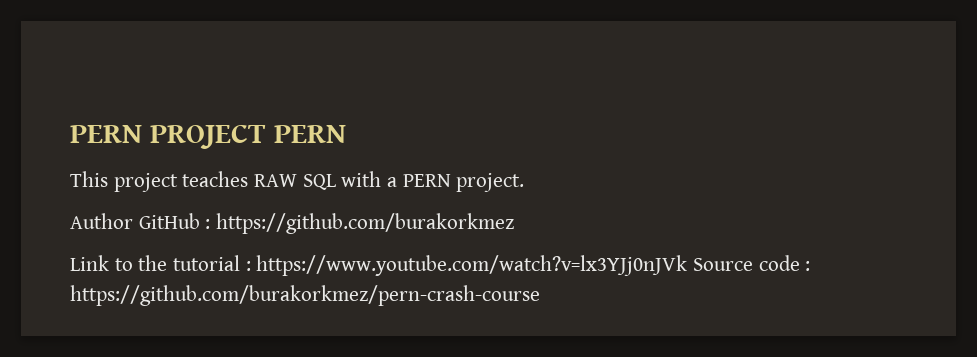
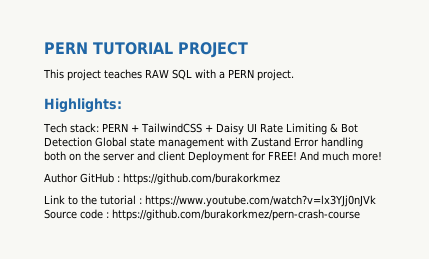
[70,125,142,143] PERN -> [44,42,173,55] PERN TUTORIAL
[274,125,346,143] PERN -> (248, 50) none
(525, 182) none -> [44,98,122,113] [43,123,358,135] [44,137,363,149] [44,151,382,163] // Highlights: // Tech stack: PERN + TailwindCSS + Daisy UI Rate Limiting & Bot Detection Global state management with Zustand Error handling both on the server and client Deployment for FREE! And much more!

